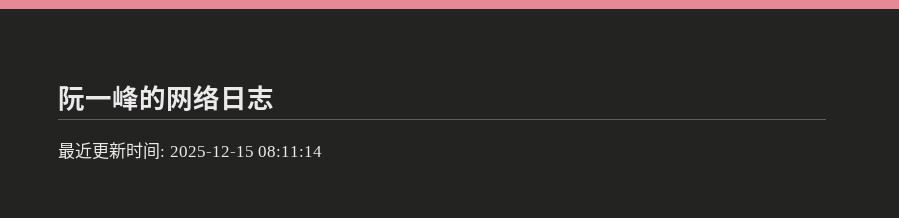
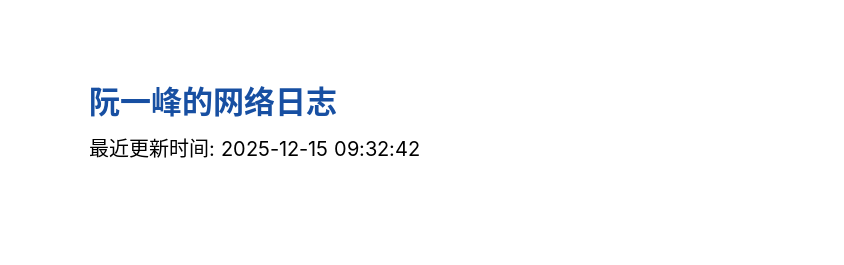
[258,146,323,157] 08:11:14 -> [334,140,420,156] 09:32:42

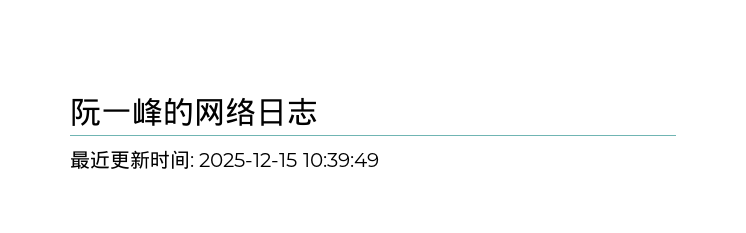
[334,140,420,156] 09:32:42 -> [302,153,379,167] 10:39:49

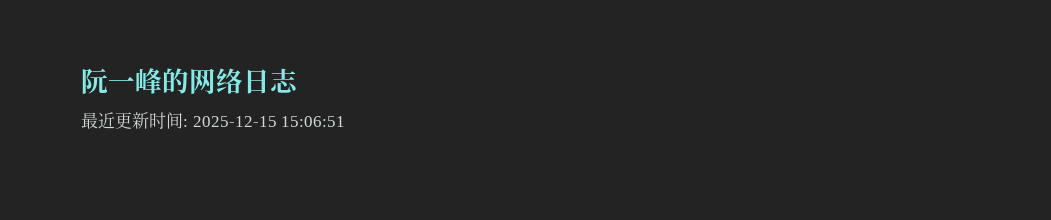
[302,153,379,167] 10:39:49 -> [281,116,346,127] 15:06:51

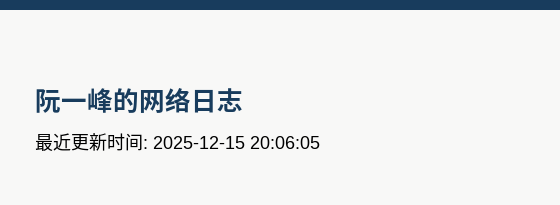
[281,116,346,127] 15:06:51 -> [250,136,320,149] 20:06:05

